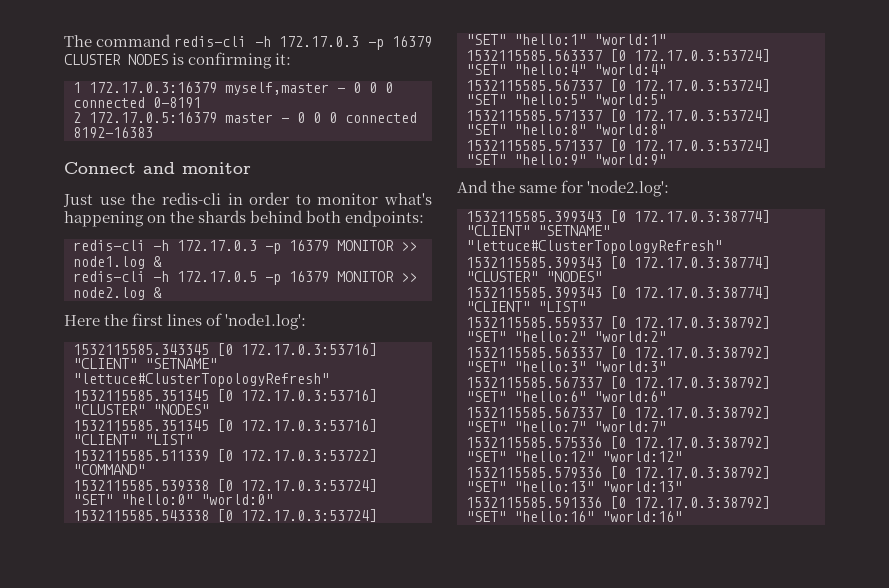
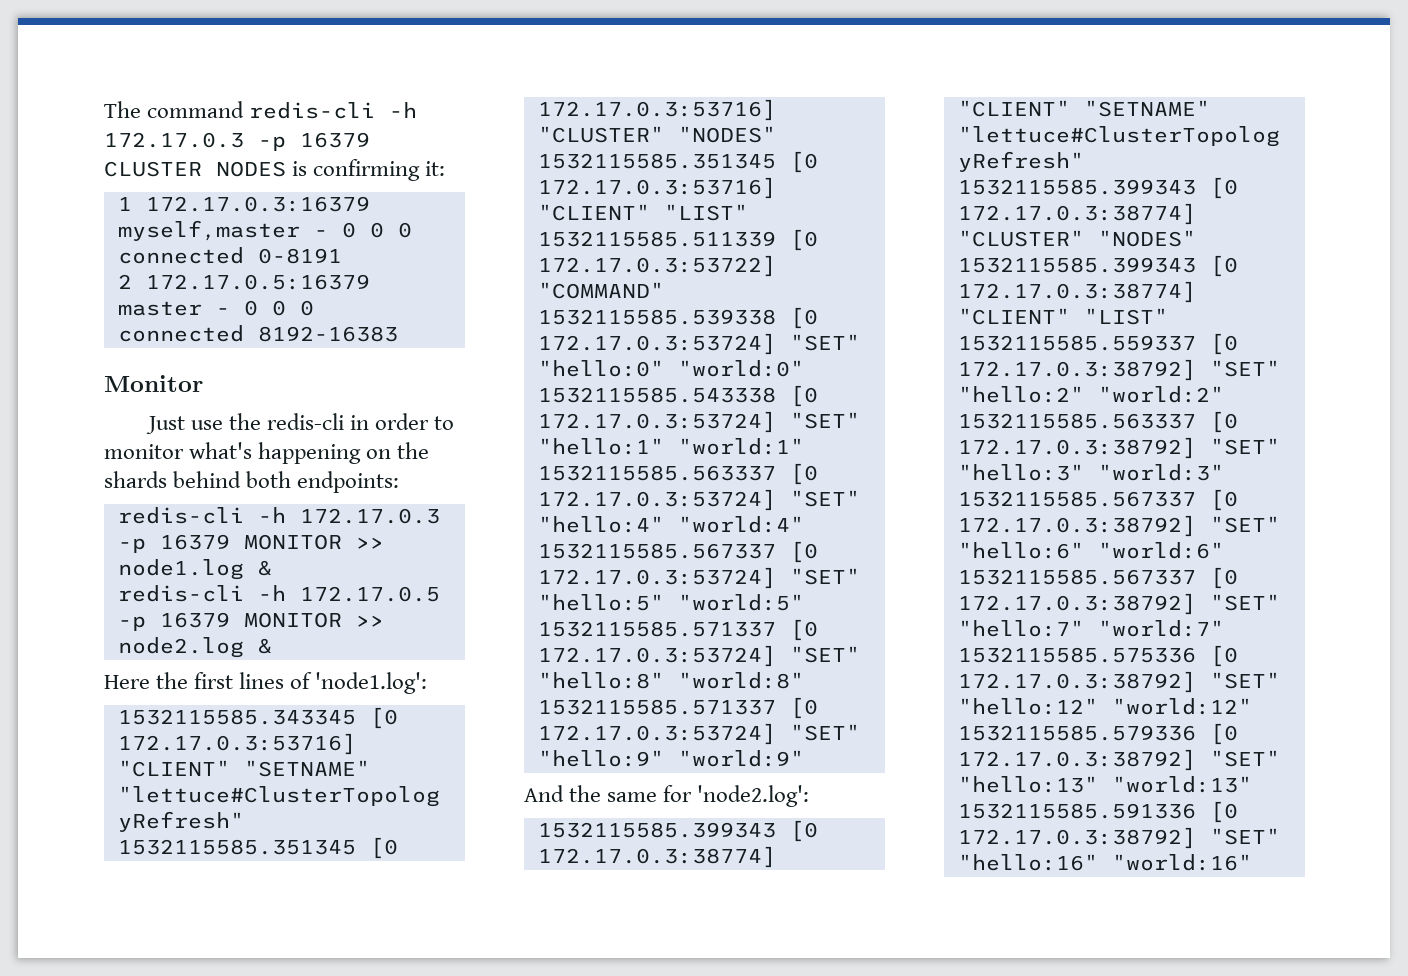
[64,162,251,174] Connect and monitor -> [104,375,203,392] Monitor

